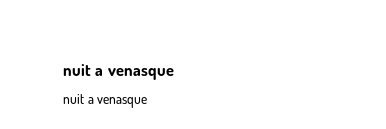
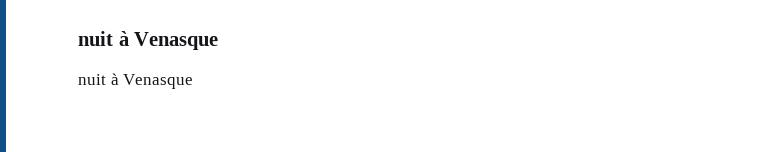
[63,64,174,80] [63,94,148,108] nuit a venasque // nuit a venasque -> [78,31,219,50] [78,73,194,89] nuit à Venasque // nuit à Venasque

